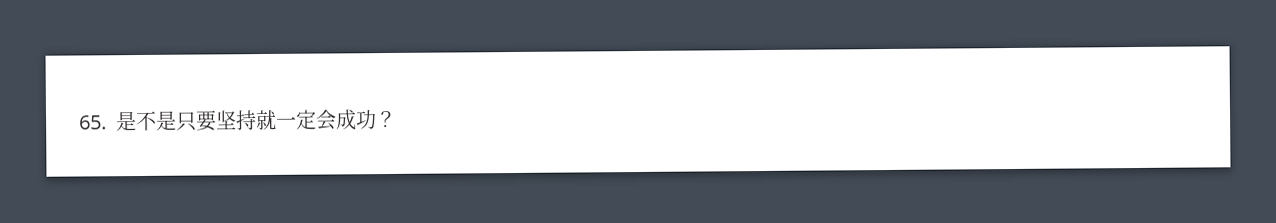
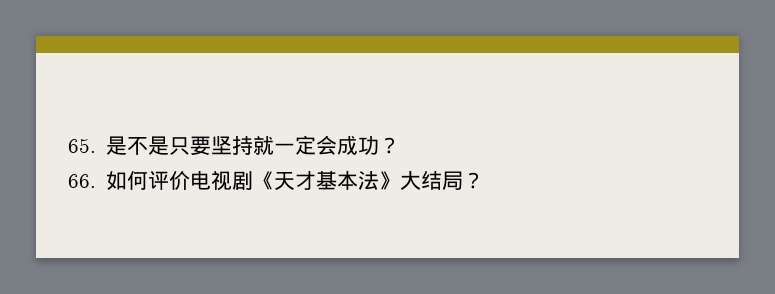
(397, 119) none -> [68,170,485,191] // 66.如何评价电视剧《天才基本法》大结局？

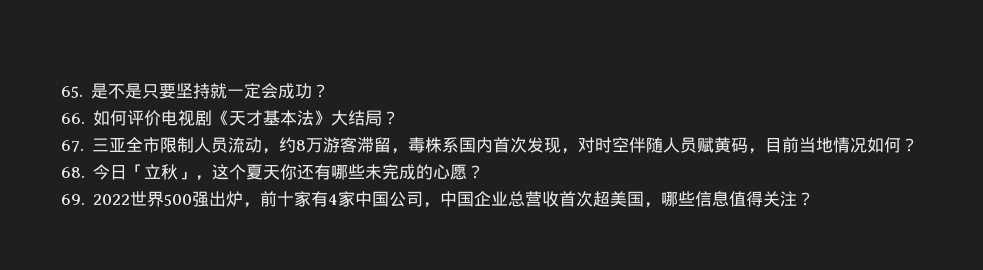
(485, 180) none -> [61,137,919,154] [61,164,485,181] [61,191,815,208] // 67.三亚全市限制人员流动，约8万游客滞留，毒株系国内首次发现，对时空伴随人员赋黄码，目前当地情况如何？ // 68.今日「立秋」，这个夏天你还有哪些未完成的心愿？ // 69. 2022世界500强出炉，前十家有4家中国公司，中国企业总营收首次超美国，哪些信息值得关注？

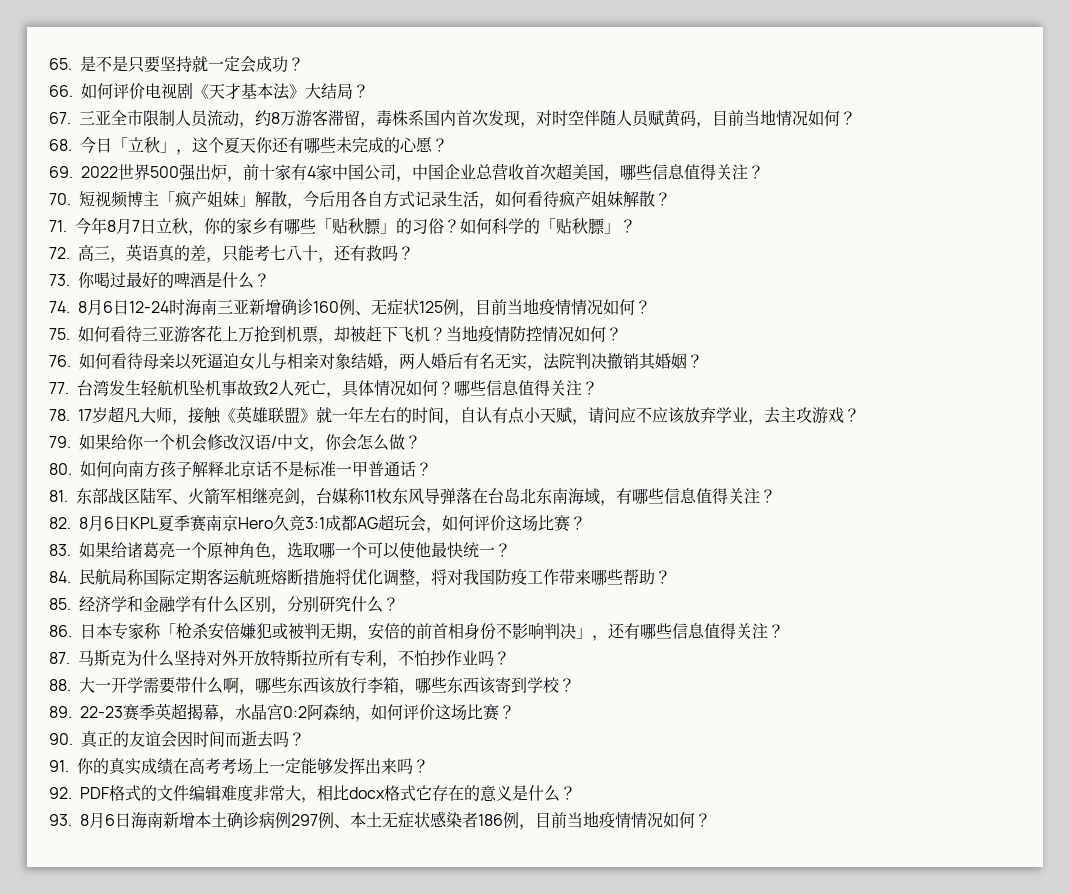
(815, 199) none -> [49,190,671,209] [49,217,636,236] [49,244,414,263] [49,272,270,289] [49,298,651,317] [49,325,622,344] [49,353,703,371] [49,380,598,398] [49,406,860,425] [49,434,421,452] [49,461,432,478] [49,487,776,506] [49,514,586,533] [49,541,511,560] [49,568,671,587] [49,596,399,614] [49,623,784,641] [49,650,510,668] [49,677,575,695] [49,703,515,722] [49,730,305,748] [49,757,429,775] [49,785,576,803] [49,811,711,830] // 70.短视频博主「疯产姐妹」解散，今后用各自方式记录生活，如何看待疯产姐妹解散？ // 71.今年8月7日立秋，你的家乡有哪些「贴秋膘」的习俗？如何科学的「贴秋膘」？ // 72.高三，英语真的差，只能考七八十，还有救吗？ // 73.你喝过最好的啤酒是什么？ // 74. 8月6日12-24时海南三亚新增确诊160例、无症状125例，目前当地疫情情况如何？ // 75.如何看待三亚游客花上万抢到机票，却被赶下飞机？当地疫情防控情况如何？ // 76.如何看待母亲以死逼迫女儿与相亲对象结婚，两人婚后有名无实，法院判决撤销其婚姻？ // 77.台湾发生轻航机坠机事故致2人死亡，具体情况如何？哪些信息值得关注？ // 78. 17岁超凡大师，接触《英雄联盟》就一年左右的时间，自认有点小天赋，请问应不应该放弃学业，去主攻游戏？ // 79.如果给你一个机会修改汉语/中文，你会怎么做？ // 80.如何向南方孩子解释北京话不是标准一甲普通话？ // 81.东部战区陆军、火箭军相继亮剑，台媒称11枚东风导弹落在台岛北东南海域，有哪些信息值得关注？ // 82. 8月6日KPL夏季赛南京Hero久竞3:1成都AG超玩会，如何评价这场比赛？ // 83.如果给诸葛亮一个原神角色，选取哪一个可以使他最快统一？ // 84.民航局称国际定期客运航班熔断措施将优化调整，将对我国防疫工作带来哪些帮助？ // 85.经济学和金融学有什么区别，分别研究什么？ // 86.日本专家称「枪杀安倍嫌犯或被判无期，安倍的前首相身份不影响判决」，还有哪些信息值得关注？ // 87.马斯克为什么坚持对外开放特斯拉所有专利，不怕抄作业吗？ // 88.大一开学需要带什么啊，哪些东西该放行李箱，哪些东西该寄到学校？ // 89. 22-23赛季英超揭幕，水晶宫0:2阿森纳，如何评价这场比赛？ // 90.真正的友谊会因时间而逝去吗？ // 91.你的真实成绩在高考考场上一定能够发挥出来吗？ // 92. PDF格式的文件编辑难度非常大，相比docx格式它存在的意义是什么？ // 93. 8月6日海南新增本土确诊病例297例、本土无症状感染者186例，目前当地疫情情况如何？

